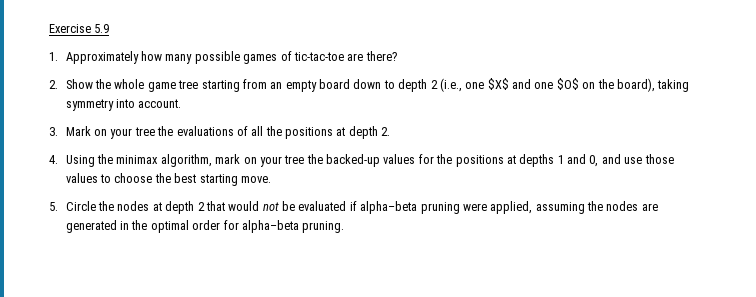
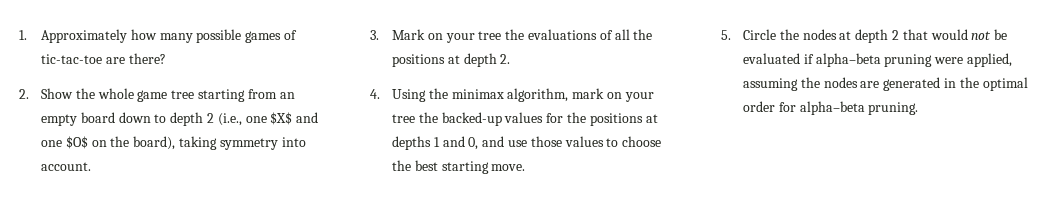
[49,24,110,33] Exercise 5.9 // -> (19, 35) none

